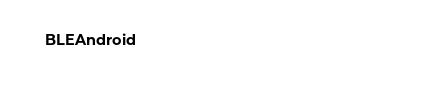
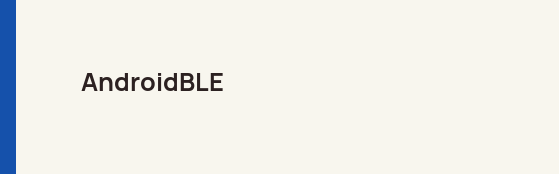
[45,33,136,45] BLEAndroid -> [81,73,224,91] AndroidBLE

